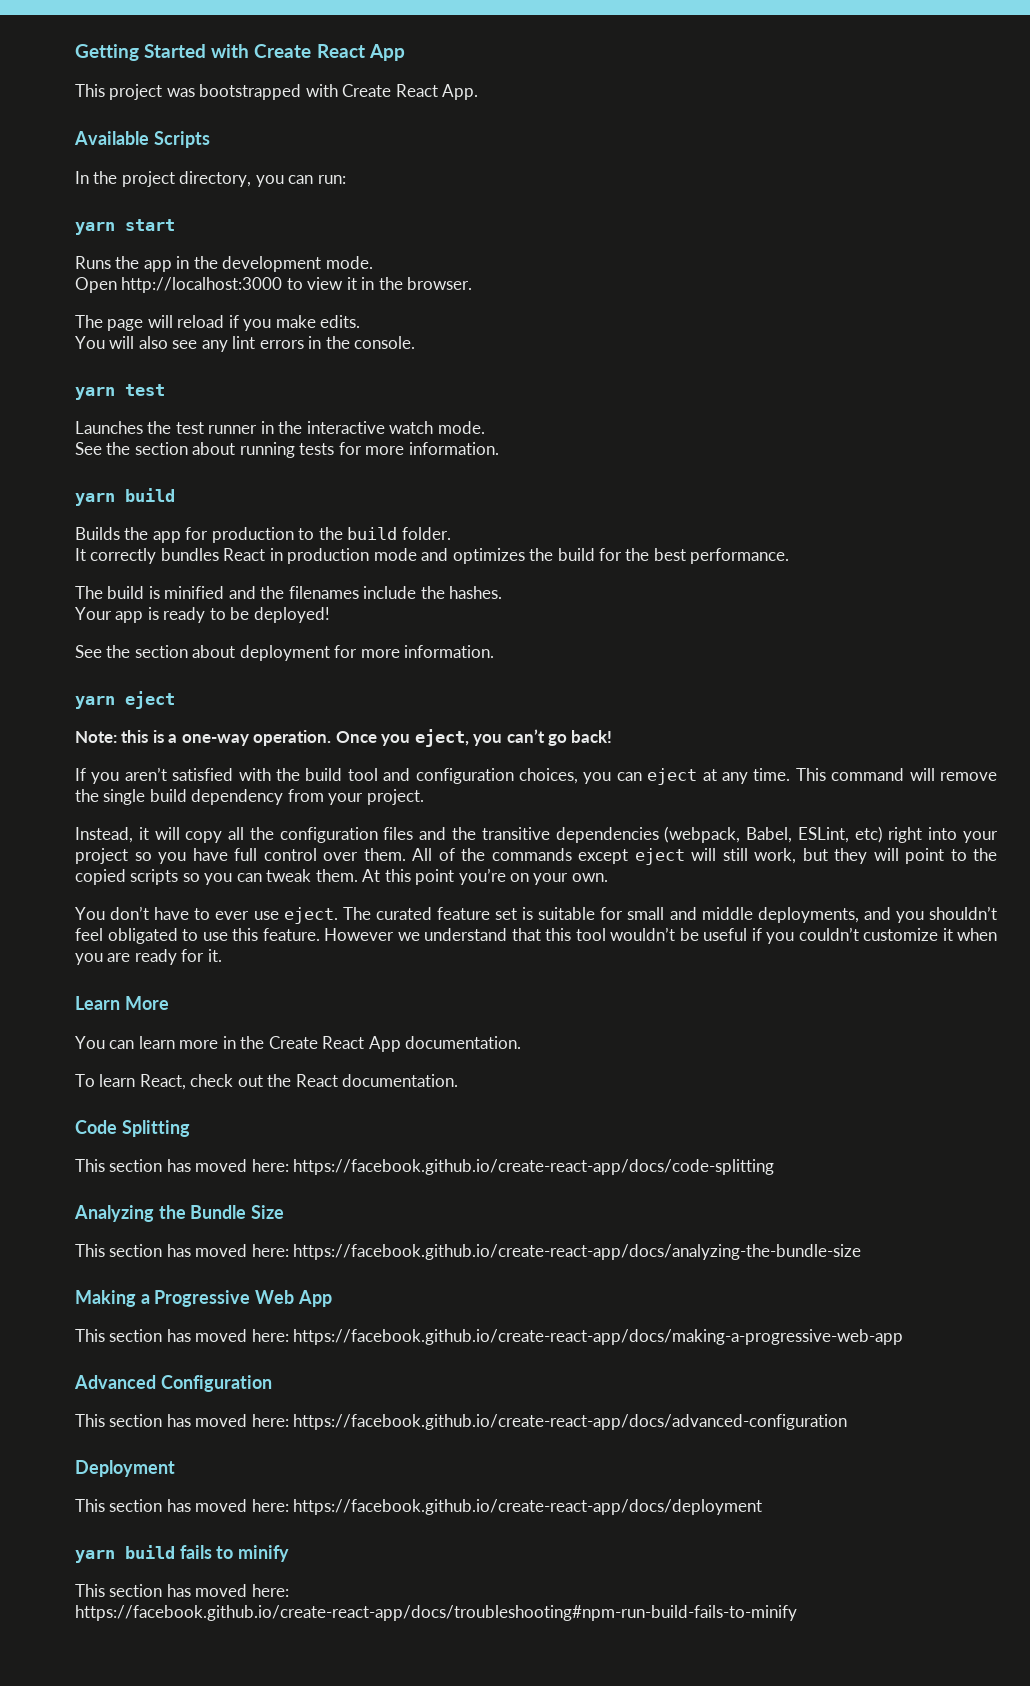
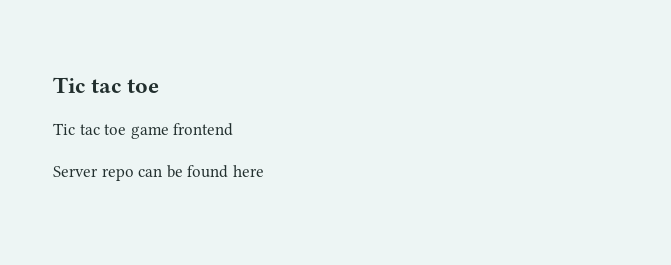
[75,44,405,61] [75,84,479,100] [74,131,210,148] [75,171,346,187] [75,219,175,235] [75,256,373,272] [75,277,473,293] [75,315,361,331] [75,336,416,352] [75,384,165,400] [75,421,485,434] [75,442,499,458] [75,488,175,506] [75,527,451,543] [75,548,790,564] [75,586,503,599] [75,607,330,623] [75,645,495,661] [75,691,175,709] [75,729,613,747] [75,767,997,785] [75,789,424,805] [75,826,999,843] [75,848,997,865] [75,868,608,885] [75,906,998,924] [75,927,997,944] [75,949,222,965] [75,996,169,1010] [75,1036,522,1052] [75,1074,459,1090] [75,1120,190,1137] [75,1159,775,1175] [74,1205,285,1222] [75,1244,862,1260] [75,1290,332,1307] [75,1329,904,1345] [74,1375,272,1392] [75,1414,848,1430] [75,1460,175,1477] [75,1499,763,1515] [75,1545,290,1563] [75,1584,289,1597] [75,1605,797,1621] Getting Started with Create React App // This project was bootstrapped with Create React App. // Available Scripts // In the project directory, you can run: // yarn start // Runs the app in the development mode. // Open http://localhost:3000 to view it in the browser. // The page will reload if you make edits. // You will also see any lint errors in the console. // yarn test // Launches the test runner in the interactive watch mode. // See the section about running tests for more information. // yarn build // Builds the app for production to the build folder. // It correctly bundles React in production mode and optimizes the build for the best performance. // The build is minified and the filenames include the hashes. // Your app is ready to be deployed! // See the section about deployment for more information. // yarn eject // Note: this is a one-way operation. Once you eject, you can’t go back! // If you aren’t satisfied with the build tool and configuration choices, you can eject at any time. This command will remove the single build dependency from your project. // Instead, it will copy all the configuration files and the transitive dependencies (webpack, Babel, ESLint, etc) right into your project so you have full control over them. All of the commands except eject will still work, but they will point to the copied scripts so you can tweak them. At this point you’re on your own. // You don’t have to ever use eject. The curated feature set is suitable for small and middle deployments, and you shouldn’t feel obligated to use this feature. However we understand that this tool wouldn’t be useful if you couldn’t customize it when you are ready for it. // Learn More // You can learn more in the Create React App documentation. // To learn React, check out the React documentation. // Code Splitting // This section has moved here: https://facebook.github.io/create-react-app/docs/code-splitting // Analyzing the Bundle Size // This section has moved here: https://facebook.github.io/create-react-app/docs/analyzing-the-bundle-size // Making a Progressive Web App // This section has moved here: https://facebook.github.io/create-react-app/docs/making-a-progressive-web-app // Advanced Configuration // This section has moved here: https://facebook.github.io/create-react-app/docs/advanced-configuration // Deployment // This section has moved here: https://facebook.github.io/create-react-app/docs/deployment // yarn build fails to minify // This section has moved here: https://facebook.github.io/create-react-app/docs/troubleshooting#npm-run-build-fails-to-minify -> [53,77,160,93] [53,123,234,139] [53,165,264,181] Tic tac toe // Tic tac toe game frontend // Server repo can be found here

